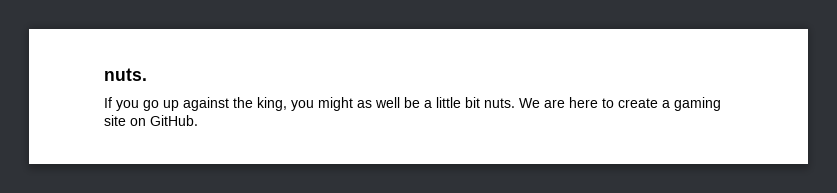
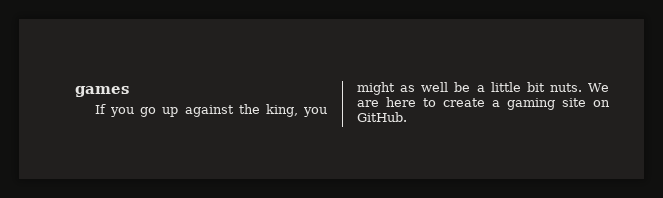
[104,68,147,81] nuts. -> [75,86,129,97] games

